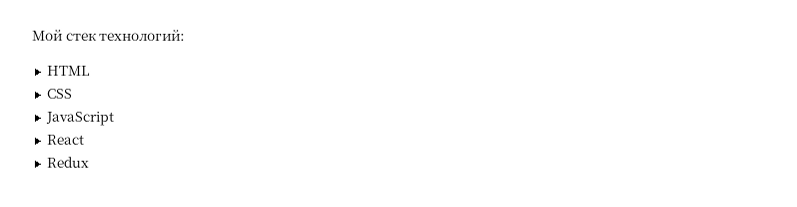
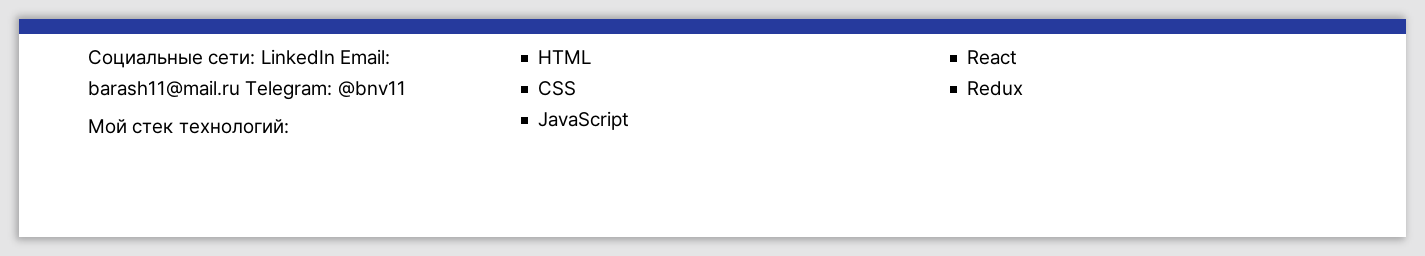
(32, 35) none -> [88,49,390,68] [88,80,406,100] Социальные сети: LinkedIn Email: barash11@mail.ru Telegram: @bnv11 //

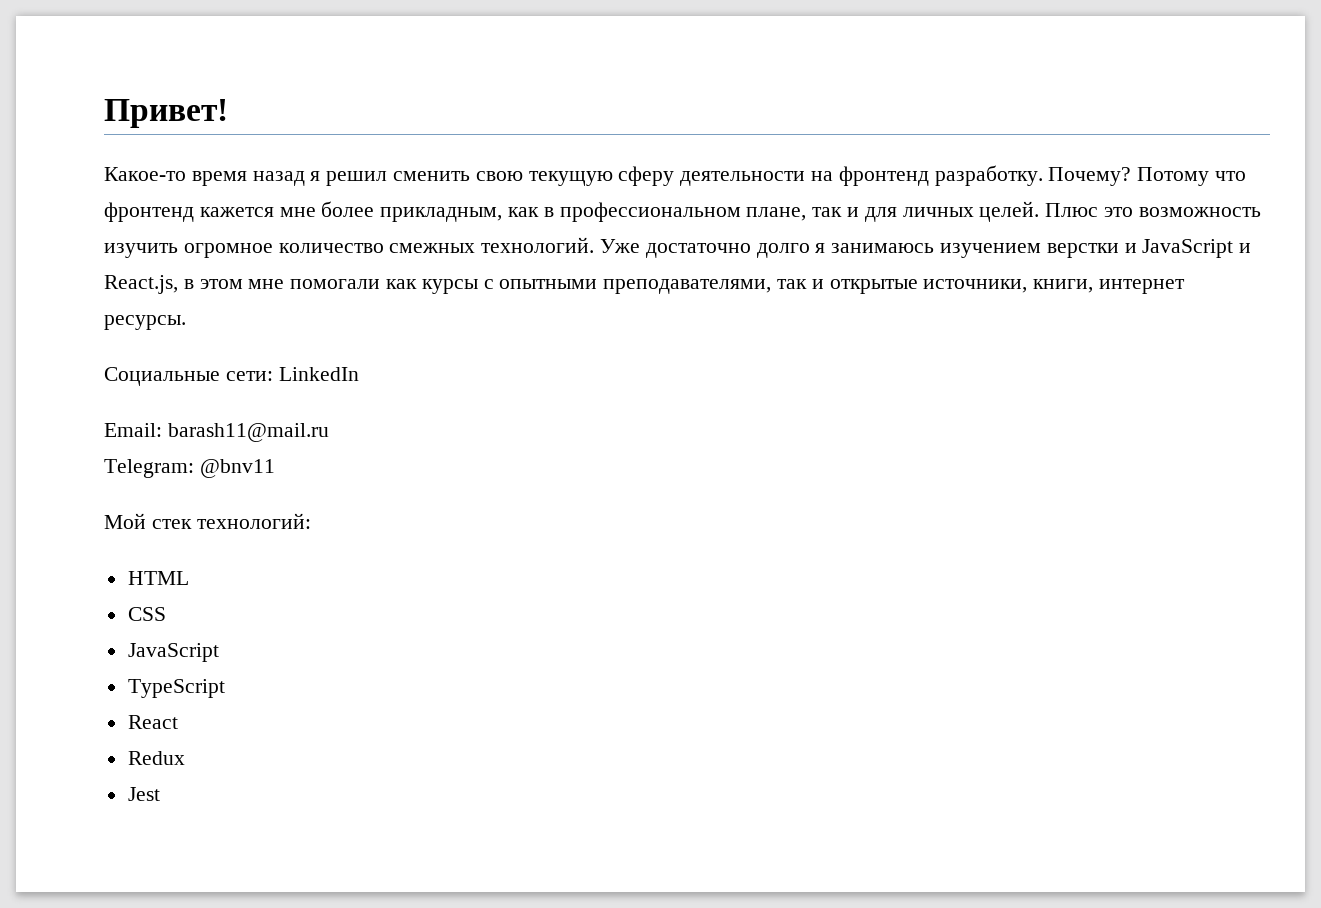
(88, 59) none -> [104,99,228,128] [104,165,1247,186] [104,201,1261,222] [104,237,1252,258] [104,275,1186,294] [104,315,186,330] Привет! // Какое-то время назад я решил сменить свою текущую сферу деятельности на фронтенд разработку. Почему? Потому что фронтенд кажется мне более прикладным, как в профессиональном плане, так и для личных целей. Плюс это возможность изучить огромное количество смежных технологий. Уже достаточно долго я занимаюсь изучением верстки и JavaScript и React.js, в этом мне помогали как курсы с опытными преподавателями, так и открытые источники, книги, интернет ресурсы. //
(335, 57) none -> (359, 374) //
(240, 88) none -> (329, 432) //
(630, 120) none -> [127,679,225,698] // TypeScript
(1024, 88) none -> [127,787,160,801] // Jest

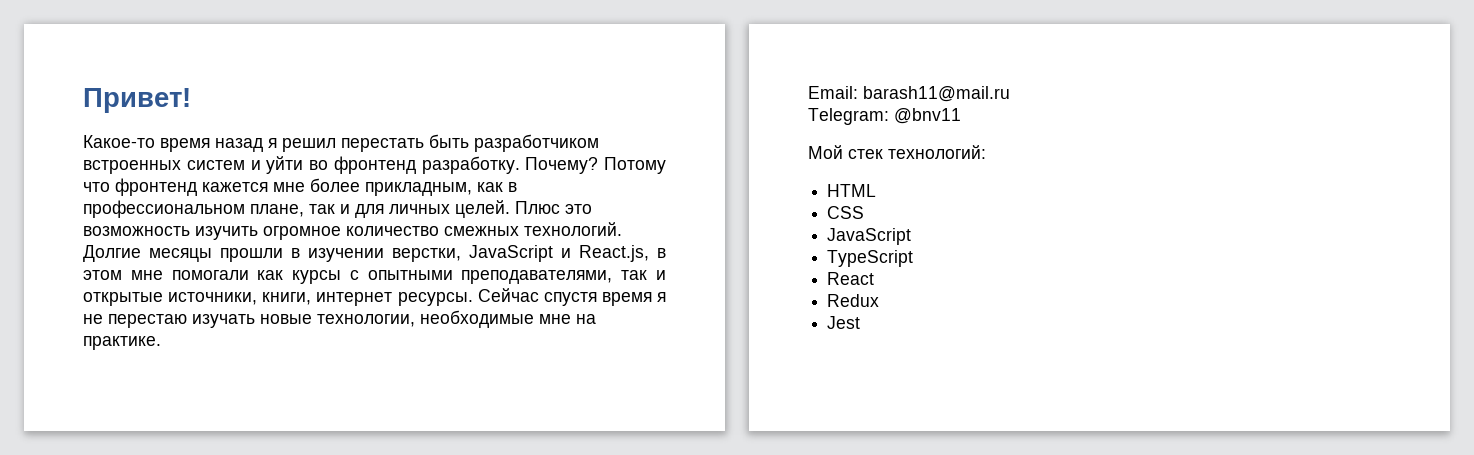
[393,166,834,186] сменить свою текущую сферу деятельности на -> [341,134,599,152] [83,156,328,174] перестать быть разработчиком встроенных систем и уйти во
[600,239,1137,258] Уже достаточно долго я занимаюсь изучением верстки и -> [83,245,461,262] Долгие месяцы прошли в изучении верстки,
[104,367,359,386] // Социальные сети: LinkedIn -> [477,288,666,306] [83,310,596,328] [83,336,161,350] Сейчас спустя время я не перестаю изучать новые технологии, необходимые мне на практике.

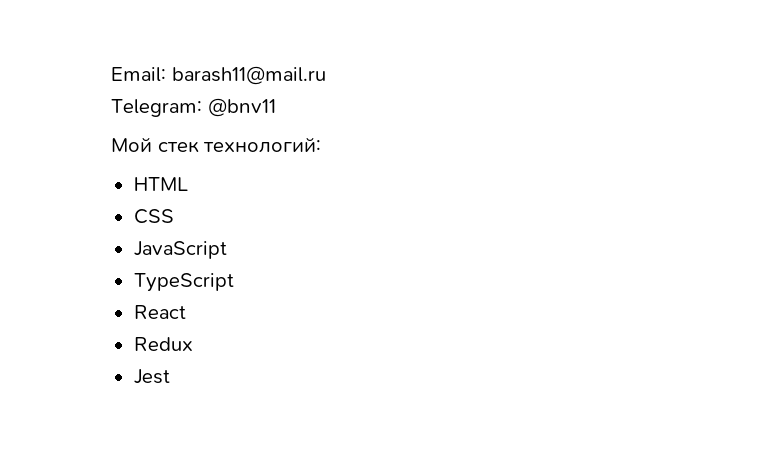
[83,88,191,113] [83,134,599,152] [83,156,666,174] [83,178,517,196] [83,200,592,218] [83,222,622,240] [83,245,666,262] [83,270,666,284] [83,288,666,306] [83,310,596,328] [83,336,161,350] Привет! // Какое-то время назад я решил перестать быть разработчиком встроенных систем и уйти во фронтенд разработку. Почему? Потому что фронтенд кажется мне более прикладным, как в профессиональном плане, так и для личных целей. Плюс это возможность изучить огромное количество смежных технологий. Долгие месяцы прошли в изучении верстки, JavaScript и React.js, в этом мне помогали как курсы с опытными преподавателями, так и открытые источники, книги, интернет ресурсы. Сейчас спустя время я не перестаю изучать новые технологии, необходимые мне на практике. // -> (111, 74) none

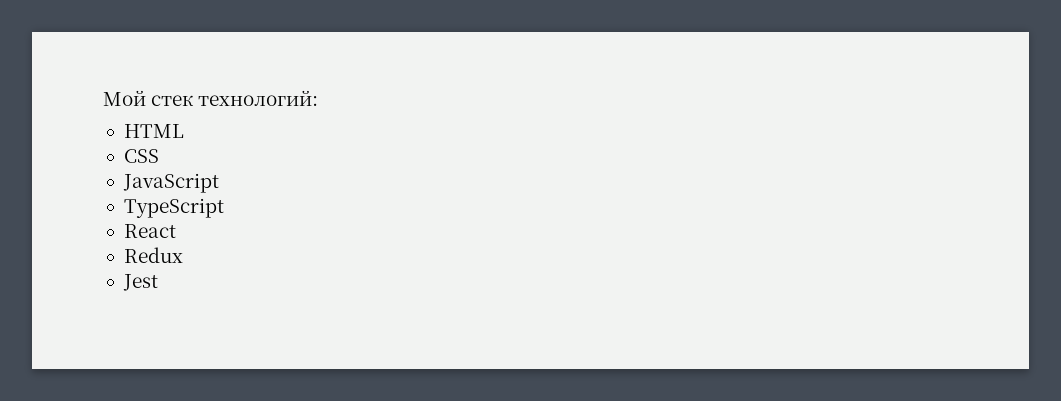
[111,66,326,85] [111,98,276,117] Email: barash11@mail.ru // Telegram: @bnv11 // -> (103, 98) none

